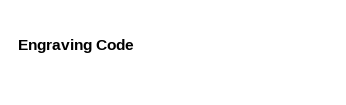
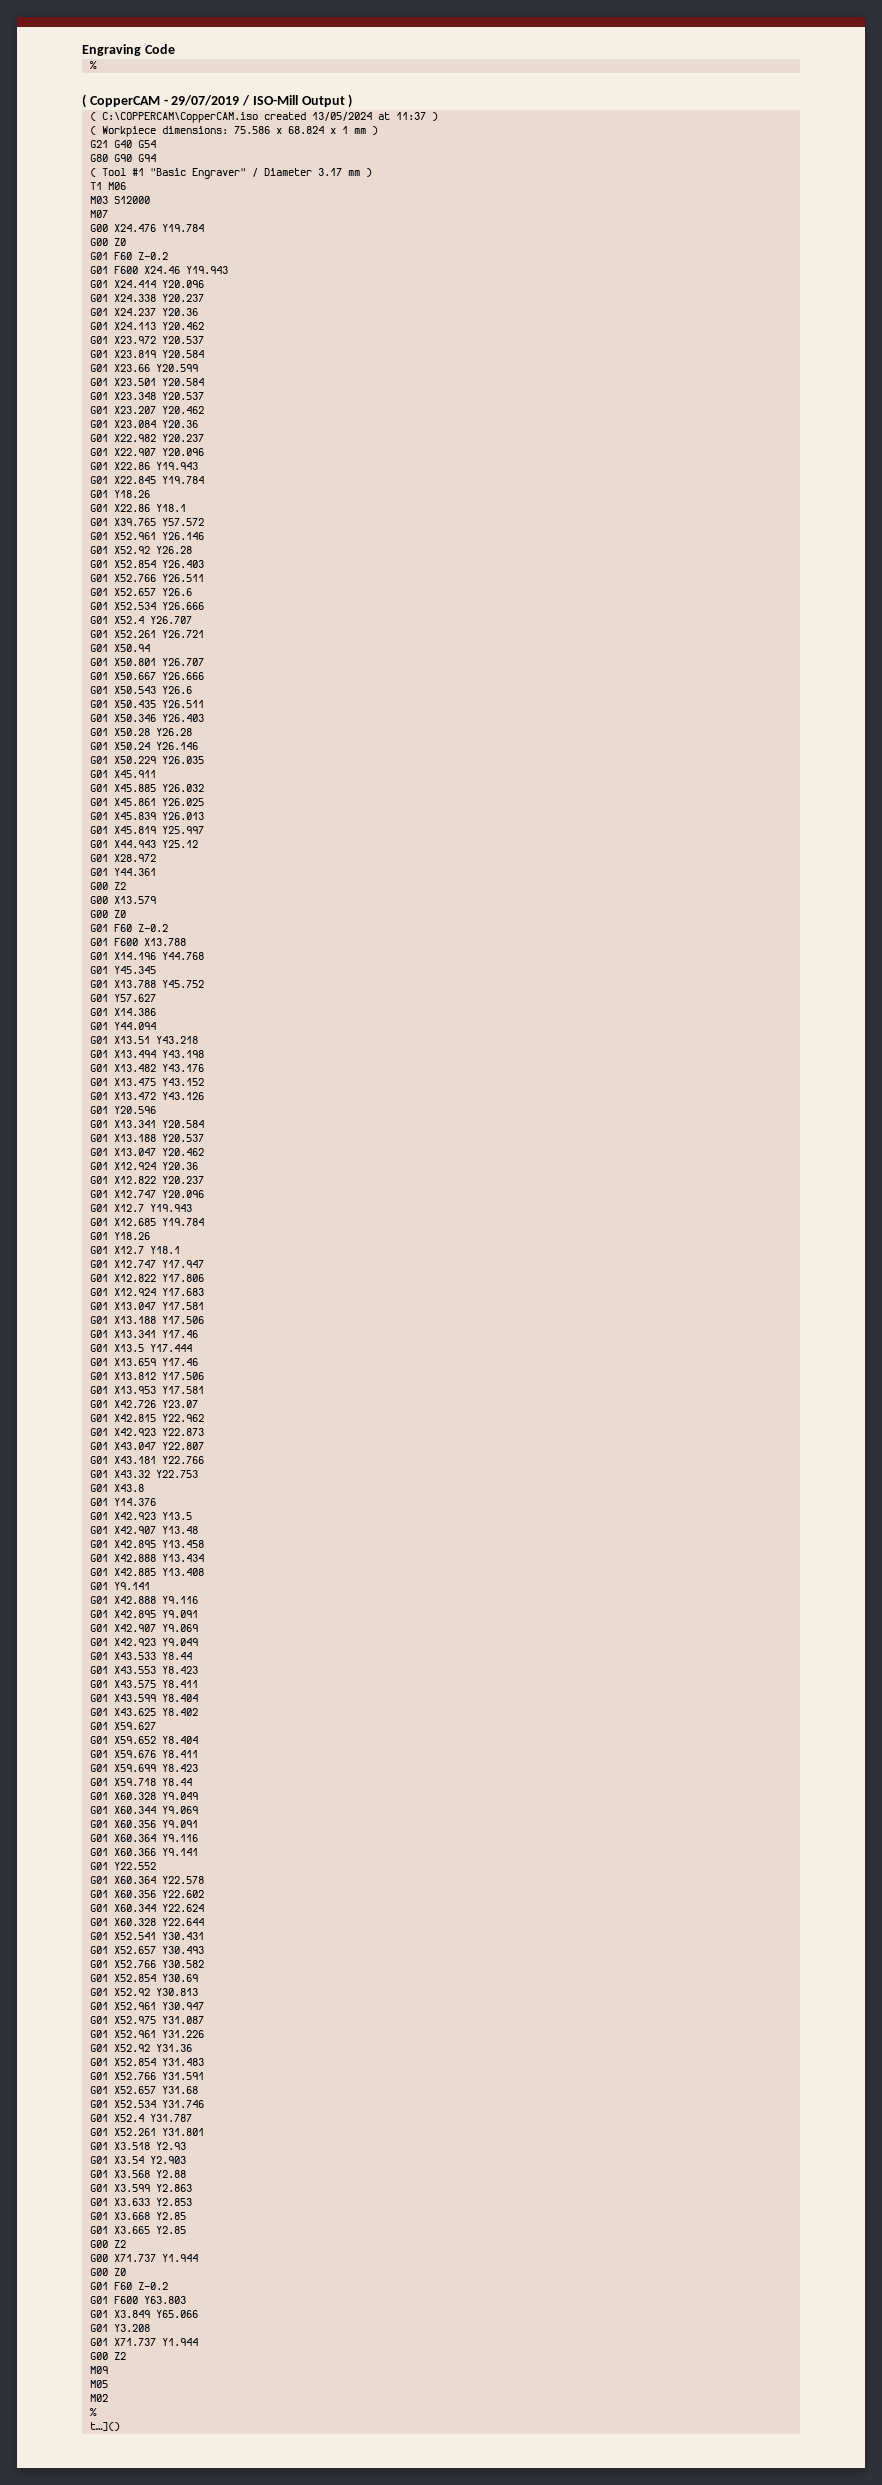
(135, 44) none -> [89,61,97,69] [82,94,353,108] [89,112,438,123] [89,126,378,137] [89,140,156,148] [89,154,156,162] [89,168,372,179] [89,182,126,190] [89,196,150,204] [89,210,108,218] [89,224,204,232] [89,238,126,246] [89,252,168,260] [89,266,228,274] [89,280,204,288] [89,294,204,302] [89,308,198,316] [89,322,204,330] [89,336,204,344] [89,350,204,358] [89,364,198,372] [89,378,204,386] [89,392,204,400] [89,406,204,414] [89,420,198,428] [89,434,204,442] [89,448,204,456] [89,462,198,470] [89,476,204,484] [89,490,150,498] [89,504,186,512] [89,518,204,526] [89,532,204,540] [89,546,192,554] [89,560,204,568] [89,574,204,582] [89,588,192,596] [89,602,204,610] [89,616,192,624] [89,630,204,638] [89,644,150,652] [89,658,204,666] [89,672,204,680] [89,686,192,694] [89,700,204,708] [89,714,204,722] [89,728,192,736] [89,742,198,750] [89,756,204,764] [89,770,156,778] [89,784,204,792] [89,798,204,806] [89,812,204,820] [89,826,204,834] [89,840,198,848] [89,854,156,862] [89,868,156,876] [89,882,126,890] [89,896,156,904] [89,910,126,918] [89,924,168,932] [89,938,186,946] [89,952,204,960] [89,966,156,974] [89,980,204,988] [89,994,156,1002] [89,1008,156,1016] [89,1022,156,1030] [89,1036,198,1044] [89,1050,204,1058] [89,1064,204,1072] [89,1078,204,1086] [89,1092,204,1100] [89,1106,156,1114] [89,1120,204,1128] [89,1134,204,1142] [89,1148,204,1156] [89,1162,198,1170] [89,1176,204,1184] [89,1190,204,1198] [89,1204,192,1212] [89,1218,204,1226] [89,1232,150,1240] [89,1246,180,1254] [89,1260,204,1268] [89,1274,204,1282] [89,1288,204,1296] [89,1302,204,1310] [89,1316,204,1324] [89,1330,198,1338] [89,1344,192,1352] [89,1358,198,1366] [89,1372,204,1380] [89,1386,204,1394] [89,1400,198,1408] [89,1414,204,1422] [89,1428,204,1436] [89,1442,204,1450] [89,1456,204,1464] [89,1470,198,1478] [89,1484,144,1492] [89,1498,156,1506] [89,1512,192,1520] [89,1526,198,1534] [89,1540,204,1548] [89,1554,204,1562] [89,1568,204,1576] [89,1582,150,1590] [89,1596,198,1604] [89,1610,198,1618] [89,1624,198,1632] [89,1638,198,1646] [89,1652,192,1660] [89,1666,198,1674] [89,1680,198,1688] [89,1694,198,1702] [89,1708,198,1716] [89,1722,156,1730] [89,1736,198,1744] [89,1750,198,1758] [89,1764,198,1772] [89,1778,192,1786] [89,1792,198,1800] [89,1806,198,1814] [89,1820,198,1828] [89,1834,198,1842] [89,1848,198,1856] [89,1862,156,1870] [89,1876,204,1884] [89,1890,204,1898] [89,1904,204,1912] [89,1918,204,1926] [89,1932,204,1940] [89,1946,204,1954] [89,1960,204,1968] [89,1974,198,1982] [89,1988,198,1996] [89,2002,204,2010] [89,2016,204,2024] [89,2030,204,2038] [89,2044,192,2052] [89,2058,204,2066] [89,2072,204,2080] [89,2086,198,2094] [89,2100,204,2108] [89,2114,192,2122] [89,2128,204,2136] [89,2142,186,2150] [89,2156,186,2164] [89,2170,186,2178] [89,2184,192,2192] [89,2198,192,2206] [89,2212,186,2220] [89,2226,186,2234] [89,2240,126,2248] [89,2254,198,2262] [89,2268,126,2276] [89,2282,168,2290] [89,2296,186,2304] [89,2310,198,2318] [89,2324,150,2332] [89,2338,198,2346] [89,2352,126,2360] [89,2366,108,2374] [89,2380,108,2388] [89,2394,108,2402] [89,2408,97,2416] [89,2422,120,2431] // % // ( CopperCAM - 29/07/2019 / ISO-Mill Output ) // ( C:\COPPERCAM\CopperCAM.iso created 13/05/2024 at 11:37 ) // ( Workpiece dimensions: 75.586 x 68.824 x 1 mm ) // G21 G40 G54 // G80 G90 G94 // ( Tool #1 "Basic Engraver" / Diameter 3.17 mm ) // T1 M06 // M03 S12000 // M07 // G00 X24.476 Y19.784 // G00 Z0 // G01 F60 Z-0.2 // G01 F600 X24.46 Y19.943 // G01 X24.414 Y20.096 // G01 X24.338 Y20.237 // G01 X24.237 Y20.36 // G01 X24.113 Y20.462 // G01 X23.972 Y20.537 // G01 X23.819 Y20.584 // G01 X23.66 Y20.599 // G01 X23.501 Y20.584 // G01 X23.348 Y20.537 // G01 X23.207 Y20.462 // G01 X23.084 Y20.36 // G01 X22.982 Y20.237 // G01 X22.907 Y20.096 // G01 X22.86 Y19.943 // G01 X22.845 Y19.784 // G01 Y18.26 // G01 X22.86 Y18.1 // G01 X39.765 Y57.572 // G01 X52.961 Y26.146 // G01 X52.92 Y26.28 // G01 X52.854 Y26.403 // G01 X52.766 Y26.511 // G01 X52.657 Y26.6 // G01 X52.534 Y26.666 // G01 X52.4 Y26.707 // G01 X52.261 Y26.721 // G01 X50.94 // G01 X50.801 Y26.707 // G01 X50.667 Y26.666 // G01 X50.543 Y26.6 // G01 X50.435 Y26.511 // G01 X50.346 Y26.403 // G01 X50.28 Y26.28 // G01 X50.24 Y26.146 // G01 X50.229 Y26.035 // G01 X45.911 // G01 X45.885 Y26.032 // G01 X45.861 Y26.025 // G01 X45.839 Y26.013 // G01 X45.819 Y25.997 // G01 X44.943 Y25.12 // G01 X28.972 // G01 Y44.361 // G00 Z2 // G00 X13.579 // G00 Z0 // G01 F60 Z-0.2 // G01 F600 X13.788 // G01 X14.196 Y44.768 // G01 Y45.345 // G01 X13.788 Y45.752 // G01 Y57.627 // G01 X14.386 // G01 Y44.094 // G01 X13.51 Y43.218 // G01 X13.494 Y43.198 // G01 X13.482 Y43.176 // G01 X13.475 Y43.152 // G01 X13.472 Y43.126 // G01 Y20.596 // G01 X13.341 Y20.584 // G01 X13.188 Y20.537 // G01 X13.047 Y20.462 // G01 X12.924 Y20.36 // G01 X12.822 Y20.237 // G01 X12.747 Y20.096 // G01 X12.7 Y19.943 // G01 X12.685 Y19.784 // G01 Y18.26 // G01 X12.7 Y18.1 // G01 X12.747 Y17.947 // G01 X12.822 Y17.806 // G01 X12.924 Y17.683 // G01 X13.047 Y17.581 // G01 X13.188 Y17.506 // G01 X13.341 Y17.46 // G01 X13.5 Y17.444 // G01 X13.659 Y17.46 // G01 X13.812 Y17.506 // G01 X13.953 Y17.581 // G01 X42.726 Y23.07 // G01 X42.815 Y22.962 // G01 X42.923 Y22.873 // G01 X43.047 Y22.807 // G01 X43.181 Y22.766 // G01 X43.32 Y22.753 // G01 X43.8 // G01 Y14.376 // G01 X42.923 Y13.5 // G01 X42.907 Y13.48 // G01 X42.895 Y13.458 // G01 X42.888 Y13.434 // G01 X42.885 Y13.408 // G01 Y9.141 // G01 X42.888 Y9.116 // G01 X42.895 Y9.091 // G01 X42.907 Y9.069 // G01 X42.923 Y9.049 // G01 X43.533 Y8.44 // G01 X43.553 Y8.423 // G01 X43.575 Y8.411 // G01 X43.599 Y8.404 // G01 X43.625 Y8.402 // G01 X59.627 // G01 X59.652 Y8.404 // G01 X59.676 Y8.411 // G01 X59.699 Y8.423 // G01 X59.718 Y8.44 // G01 X60.328 Y9.049 // G01 X60.344 Y9.069 // G01 X60.356 Y9.091 // G01 X60.364 Y9.116 // G01 X60.366 Y9.141 // G01 Y22.552 // G01 X60.364 Y22.578 // G01 X60.356 Y22.602 // G01 X60.344 Y22.624 // G01 X60.328 Y22.644 // G01 X52.541 Y30.431 // G01 X52.657 Y30.493 // G01 X52.766 Y30.582 // G01 X52.854 Y30.69 // G01 X52.92 Y30.813 // G01 X52.961 Y30.947 // G01 X52.975 Y31.087 // G01 X52.961 Y31.226 // G01 X52.92 Y31.36 // G01 X52.854 Y31.483 // G01 X52.766 Y31.591 // G01 X52.657 Y31.68 // G01 X52.534 Y31.746 // G01 X52.4 Y31.787 // G01 X52.261 Y31.801 // G01 X3.518 Y2.93 // G01 X3.54 Y2.903 // G01 X3.568 Y2.88 // G01 X3.599 Y2.863 // G01 X3.633 Y2.853 // G01 X3.668 Y2.85 // G01 X3.665 Y2.85 // G00 Z2 // G00 X71.737 Y1.944 // G00 Z0 // G01 F60 Z-0.2 // G01 F600 Y63.803 // G01 X3.849 Y65.066 // G01 Y3.208 // G01 X71.737 Y1.944 // G00 Z2 // M09 // M05 // M02 // % // t…]()

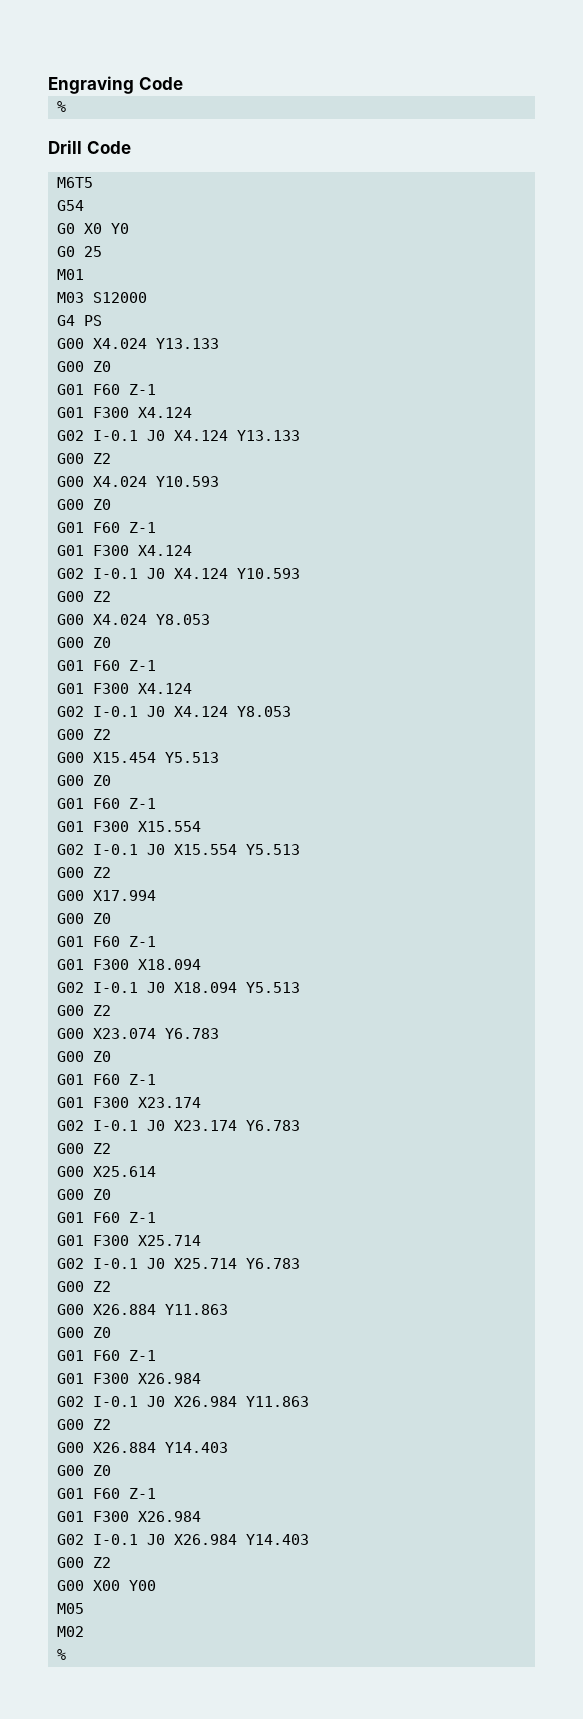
[82,94,353,108] [89,112,438,123] [89,126,378,137] [89,140,156,148] [89,154,156,162] [89,168,372,179] [89,182,126,190] ( CopperCAM - 29/07/2019 / ISO-Mill Output ) // ( C:\COPPERCAM\CopperCAM.iso created 13/05/2024 at 11:37 ) // ( Workpiece dimensions: 75.586 x 68.824 x 1 mm ) // G21 G40 G54 // G80 G90 G94 // ( Tool #1 "Basic Engraver" / Diameter 3.17 mm ) // T1 M06 -> [48,140,131,154] [57,177,93,188] [57,200,84,211] [57,223,129,234] [57,246,102,257] [57,269,84,280] Drill Code // M6T5 // G54 // G0 X0 Y0 // G0 25 // M01
[89,210,108,218] [89,224,204,232] [89,238,126,246] [89,252,168,260] [89,266,228,274] [89,280,204,288] [89,294,204,302] [89,308,198,316] [89,322,204,330] [89,336,204,344] [89,350,204,358] [89,364,198,372] [89,378,204,386] [89,392,204,400] [89,406,204,414] [89,420,198,428] [89,434,204,442] [89,448,204,456] [89,462,198,470] [89,476,204,484] [89,490,150,498] [89,504,186,512] [89,518,204,526] [89,532,204,540] [89,546,192,554] [89,560,204,568] [89,574,204,582] [89,588,192,596] [89,602,204,610] [89,616,192,624] [89,630,204,638] [89,644,150,652] [89,658,204,666] [89,672,204,680] [89,686,192,694] [89,700,204,708] [89,714,204,722] [89,728,192,736] [89,742,198,750] [89,756,204,764] [89,770,156,778] [89,784,204,792] [89,798,204,806] [89,812,204,820] [89,826,204,834] [89,840,198,848] [89,854,156,862] [89,868,156,876] [89,882,126,890] [89,896,156,904] [89,910,126,918] [89,924,168,932] [89,938,186,946] [89,952,204,960] [89,966,156,974] [89,980,204,988] [89,994,156,1002] [89,1008,156,1016] [89,1022,156,1030] [89,1036,198,1044] [89,1050,204,1058] [89,1064,204,1072] [89,1078,204,1086] [89,1092,204,1100] [89,1106,156,1114] [89,1120,204,1128] [89,1134,204,1142] [89,1148,204,1156] [89,1162,198,1170] [89,1176,204,1184] [89,1190,204,1198] [89,1204,192,1212] [89,1218,204,1226] [89,1232,150,1240] [89,1246,180,1254] [89,1260,204,1268] [89,1274,204,1282] [89,1288,204,1296] [89,1302,204,1310] [89,1316,204,1324] [89,1330,198,1338] [89,1344,192,1352] [89,1358,198,1366] [89,1372,204,1380] [89,1386,204,1394] [89,1400,198,1408] [89,1414,204,1422] [89,1428,204,1436] [89,1442,204,1450] [89,1456,204,1464] [89,1470,198,1478] [89,1484,144,1492] [89,1498,156,1506] [89,1512,192,1520] [89,1526,198,1534] [89,1540,204,1548] [89,1554,204,1562] [89,1568,204,1576] [89,1582,150,1590] [89,1596,198,1604] [89,1610,198,1618] [89,1624,198,1632] [89,1638,198,1646] [89,1652,192,1660] [89,1666,198,1674] [89,1680,198,1688] [89,1694,198,1702] [89,1708,198,1716] [89,1722,156,1730] [89,1736,198,1744] [89,1750,198,1758] [89,1764,198,1772] [89,1778,192,1786] [89,1792,198,1800] [89,1806,198,1814] [89,1820,198,1828] [89,1834,198,1842] [89,1848,198,1856] [89,1862,156,1870] [89,1876,204,1884] [89,1890,204,1898] [89,1904,204,1912] [89,1918,204,1926] [89,1932,204,1940] [89,1946,204,1954] [89,1960,204,1968] [89,1974,198,1982] [89,1988,198,1996] [89,2002,204,2010] [89,2016,204,2024] [89,2030,204,2038] [89,2044,192,2052] [89,2058,204,2066] [89,2072,204,2080] [89,2086,198,2094] [89,2100,204,2108] [89,2114,192,2122] [89,2128,204,2136] [89,2142,186,2150] [89,2156,186,2164] [89,2170,186,2178] [89,2184,192,2192] [89,2198,192,2206] [89,2212,186,2220] [89,2226,186,2234] [89,2240,126,2248] [89,2254,198,2262] [89,2268,126,2276] [89,2282,168,2290] [89,2296,186,2304] [89,2310,198,2318] [89,2324,150,2332] [89,2338,198,2346] [89,2352,126,2360] [89,2366,108,2374] M07 // G00 X24.476 Y19.784 // G00 Z0 // G01 F60 Z-0.2 // G01 F600 X24.46 Y19.943 // G01 X24.414 Y20.096 // G01 X24.338 Y20.237 // G01 X24.237 Y20.36 // G01 X24.113 Y20.462 // G01 X23.972 Y20.537 // G01 X23.819 Y20.584 // G01 X23.66 Y20.599 // G01 X23.501 Y20.584 // G01 X23.348 Y20.537 // G01 X23.207 Y20.462 // G01 X23.084 Y20.36 // G01 X22.982 Y20.237 // G01 X22.907 Y20.096 // G01 X22.86 Y19.943 // G01 X22.845 Y19.784 // G01 Y18.26 // G01 X22.86 Y18.1 // G01 X39.765 Y57.572 // G01 X52.961 Y26.146 // G01 X52.92 Y26.28 // G01 X52.854 Y26.403 // G01 X52.766 Y26.511 // G01 X52.657 Y26.6 // G01 X52.534 Y26.666 // G01 X52.4 Y26.707 // G01 X52.261 Y26.721 // G01 X50.94 // G01 X50.801 Y26.707 // G01 X50.667 Y26.666 // G01 X50.543 Y26.6 // G01 X50.435 Y26.511 // G01 X50.346 Y26.403 // G01 X50.28 Y26.28 // G01 X50.24 Y26.146 // G01 X50.229 Y26.035 // G01 X45.911 // G01 X45.885 Y26.032 // G01 X45.861 Y26.025 // G01 X45.839 Y26.013 // G01 X45.819 Y25.997 // G01 X44.943 Y25.12 // G01 X28.972 // G01 Y44.361 // G00 Z2 // G00 X13.579 // G00 Z0 // G01 F60 Z-0.2 // G01 F600 X13.788 // G01 X14.196 Y44.768 // G01 Y45.345 // G01 X13.788 Y45.752 // G01 Y57.627 // G01 X14.386 // G01 Y44.094 // G01 X13.51 Y43.218 // G01 X13.494 Y43.198 // G01 X13.482 Y43.176 // G01 X13.475 Y43.152 // G01 X13.472 Y43.126 // G01 Y20.596 // G01 X13.341 Y20.584 // G01 X13.188 Y20.537 // G01 X13.047 Y20.462 // G01 X12.924 Y20.36 // G01 X12.822 Y20.237 // G01 X12.747 Y20.096 // G01 X12.7 Y19.943 // G01 X12.685 Y19.784 // G01 Y18.26 // G01 X12.7 Y18.1 // G01 X12.747 Y17.947 // G01 X12.822 Y17.806 // G01 X12.924 Y17.683 // G01 X13.047 Y17.581 // G01 X13.188 Y17.506 // G01 X13.341 Y17.46 // G01 X13.5 Y17.444 // G01 X13.659 Y17.46 // G01 X13.812 Y17.506 // G01 X13.953 Y17.581 // G01 X42.726 Y23.07 // G01 X42.815 Y22.962 // G01 X42.923 Y22.873 // G01 X43.047 Y22.807 // G01 X43.181 Y22.766 // G01 X43.32 Y22.753 // G01 X43.8 // G01 Y14.376 // G01 X42.923 Y13.5 // G01 X42.907 Y13.48 // G01 X42.895 Y13.458 // G01 X42.888 Y13.434 // G01 X42.885 Y13.408 // G01 Y9.141 // G01 X42.888 Y9.116 // G01 X42.895 Y9.091 // G01 X42.907 Y9.069 // G01 X42.923 Y9.049 // G01 X43.533 Y8.44 // G01 X43.553 Y8.423 // G01 X43.575 Y8.411 // G01 X43.599 Y8.404 // G01 X43.625 Y8.402 // G01 X59.627 // G01 X59.652 Y8.404 // G01 X59.676 Y8.411 // G01 X59.699 Y8.423 // G01 X59.718 Y8.44 // G01 X60.328 Y9.049 // G01 X60.344 Y9.069 // G01 X60.356 Y9.091 // G01 X60.364 Y9.116 // G01 X60.366 Y9.141 // G01 Y22.552 // G01 X60.364 Y22.578 // G01 X60.356 Y22.602 // G01 X60.344 Y22.624 // G01 X60.328 Y22.644 // G01 X52.541 Y30.431 // G01 X52.657 Y30.493 // G01 X52.766 Y30.582 // G01 X52.854 Y30.69 // G01 X52.92 Y30.813 // G01 X52.961 Y30.947 // G01 X52.975 Y31.087 // G01 X52.961 Y31.226 // G01 X52.92 Y31.36 // G01 X52.854 Y31.483 // G01 X52.766 Y31.591 // G01 X52.657 Y31.68 // G01 X52.534 Y31.746 // G01 X52.4 Y31.787 // G01 X52.261 Y31.801 // G01 X3.518 Y2.93 // G01 X3.54 Y2.903 // G01 X3.568 Y2.88 // G01 X3.599 Y2.863 // G01 X3.633 Y2.853 // G01 X3.668 Y2.85 // G01 X3.665 Y2.85 // G00 Z2 // G00 X71.737 Y1.944 // G00 Z0 // G01 F60 Z-0.2 // G01 F600 Y63.803 // G01 X3.849 Y65.066 // G01 Y3.208 // G01 X71.737 Y1.944 // G00 Z2 // M09 -> [57,315,102,326] [57,338,219,349] [57,361,111,372] [57,384,156,395] [57,407,192,418] [57,430,300,441] [57,453,111,464] [57,476,219,487] [57,499,111,510] [57,522,156,533] [57,545,192,556] [57,568,300,579] [57,591,111,602] [57,614,210,625] [57,637,111,648] [57,660,156,671] [57,683,192,694] [57,706,291,717] [57,729,111,740] [57,752,219,763] [57,775,111,786] [57,798,156,809] [57,821,201,832] [57,844,300,855] [57,867,111,878] [57,890,156,901] [57,913,111,924] [57,936,156,947] [57,959,201,970] [57,982,300,993] [57,1005,111,1016] [57,1028,219,1039] [57,1051,111,1062] [57,1074,156,1085] [57,1097,201,1108] [57,1120,300,1131] [57,1143,111,1154] [57,1166,156,1177] [57,1189,111,1200] [57,1212,156,1223] [57,1235,201,1246] [57,1258,300,1269] [57,1281,111,1292] [57,1304,228,1315] [57,1327,111,1338] [57,1350,156,1361] [57,1373,201,1384] [57,1396,309,1407] [57,1419,111,1430] [57,1442,228,1453] [57,1465,111,1476] [57,1488,156,1499] [57,1511,201,1522] [57,1534,309,1545] [57,1557,111,1568] [57,1580,156,1591] G4 PS // G00 X4.024 Y13.133 // G00 Z0 // G01 F60 Z-1 // G01 F300 X4.124 // G02 I-0.1 J0 X4.124 Y13.133 // G00 Z2 // G00 X4.024 Y10.593 // G00 Z0 // G01 F60 Z-1 // G01 F300 X4.124 // G02 I-0.1 J0 X4.124 Y10.593 // G00 Z2 // G00 X4.024 Y8.053 // G00 Z0 // G01 F60 Z-1 // G01 F300 X4.124 // G02 I-0.1 J0 X4.124 Y8.053 // G00 Z2 // G00 X15.454 Y5.513 // G00 Z0 // G01 F60 Z-1 // G01 F300 X15.554 // G02 I-0.1 J0 X15.554 Y5.513 // G00 Z2 // G00 X17.994 // G00 Z0 // G01 F60 Z-1 // G01 F300 X18.094 // G02 I-0.1 J0 X18.094 Y5.513 // G00 Z2 // G00 X23.074 Y6.783 // G00 Z0 // G01 F60 Z-1 // G01 F300 X23.174 // G02 I-0.1 J0 X23.174 Y6.783 // G00 Z2 // G00 X25.614 // G00 Z0 // G01 F60 Z-1 // G01 F300 X25.714 // G02 I-0.1 J0 X25.714 Y6.783 // G00 Z2 // G00 X26.884 Y11.863 // G00 Z0 // G01 F60 Z-1 // G01 F300 X26.984 // G02 I-0.1 J0 X26.984 Y11.863 // G00 Z2 // G00 X26.884 Y14.403 // G00 Z0 // G01 F60 Z-1 // G01 F300 X26.984 // G02 I-0.1 J0 X26.984 Y14.403 // G00 Z2 // G00 X00 Y00
[89,2422,120,2431] // t…]() -> (66, 1654) none

